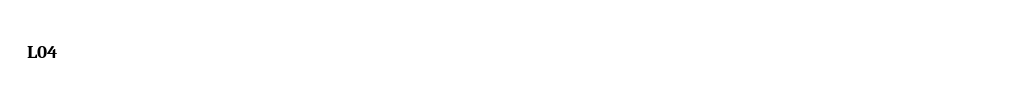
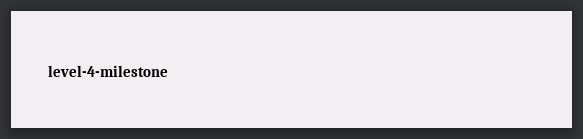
[27,46,58,58] L04 -> [48,65,168,77] level-4-milestone

